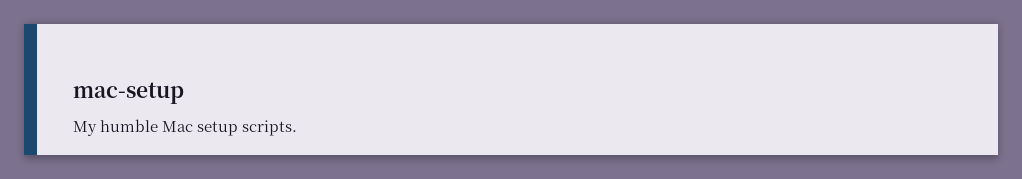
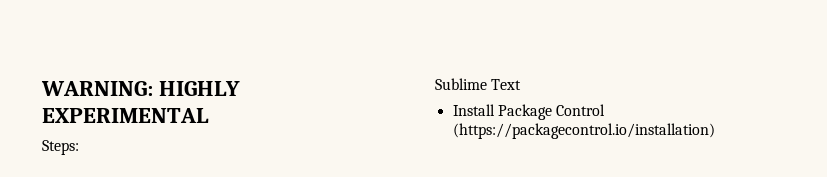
[73,82,184,104] [73,119,298,136] mac-setup // My humble Mac setup scripts. -> [41,81,241,96] [42,108,209,123] [42,140,79,155] [435,78,522,90] [452,104,606,120] [452,123,715,139] WARNING: HIGHLY EXPERIMENTAL // Steps: // Sublime Text // Install Package Control (https://packagecontrol.io/installation)

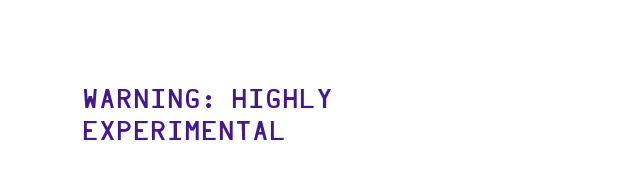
[42,140,79,155] [435,78,522,90] [452,104,606,120] [452,123,715,139] // Steps: // Sublime Text // Install Package Control (https://packagecontrol.io/installation) -> (286, 130) none

